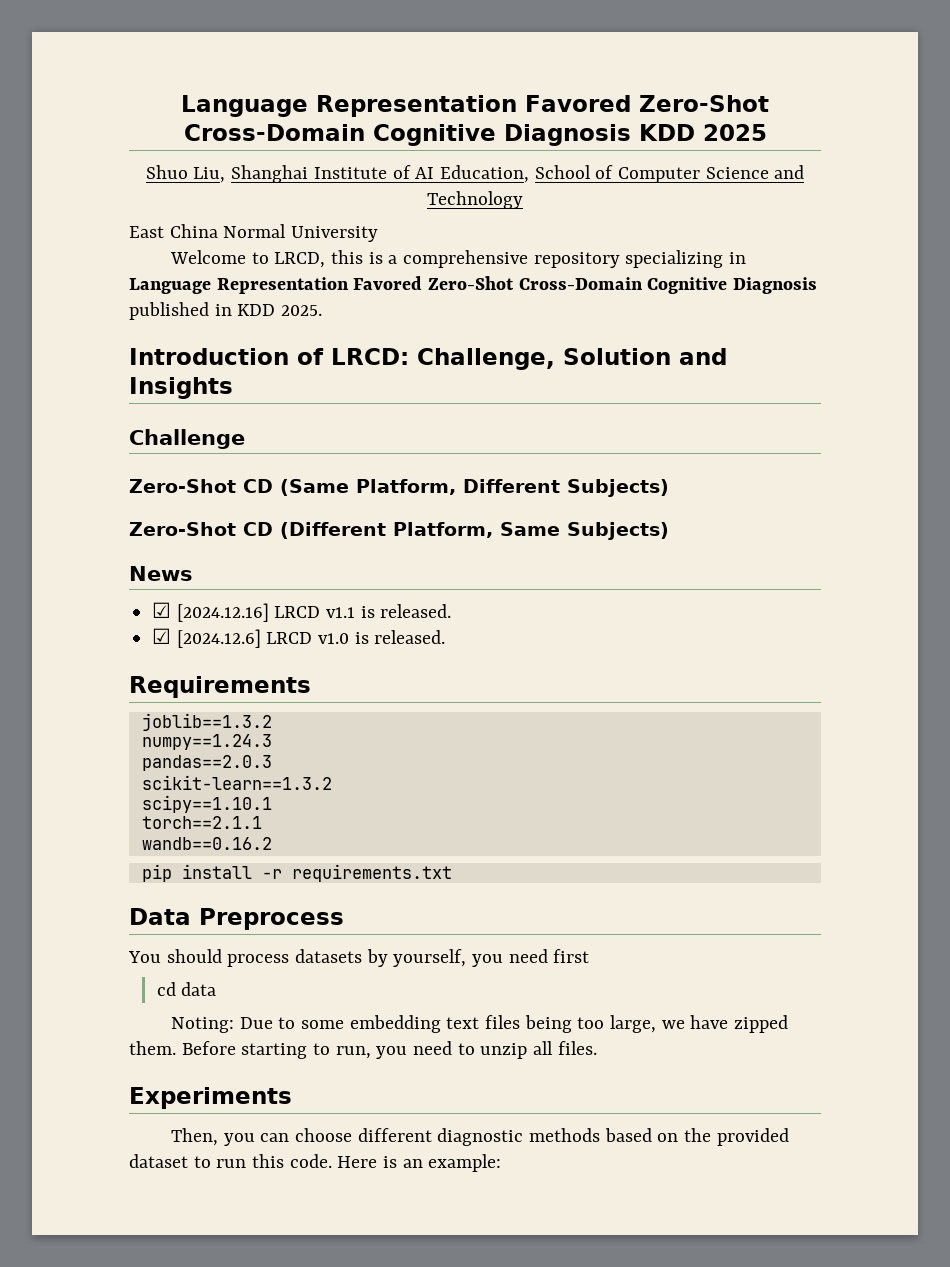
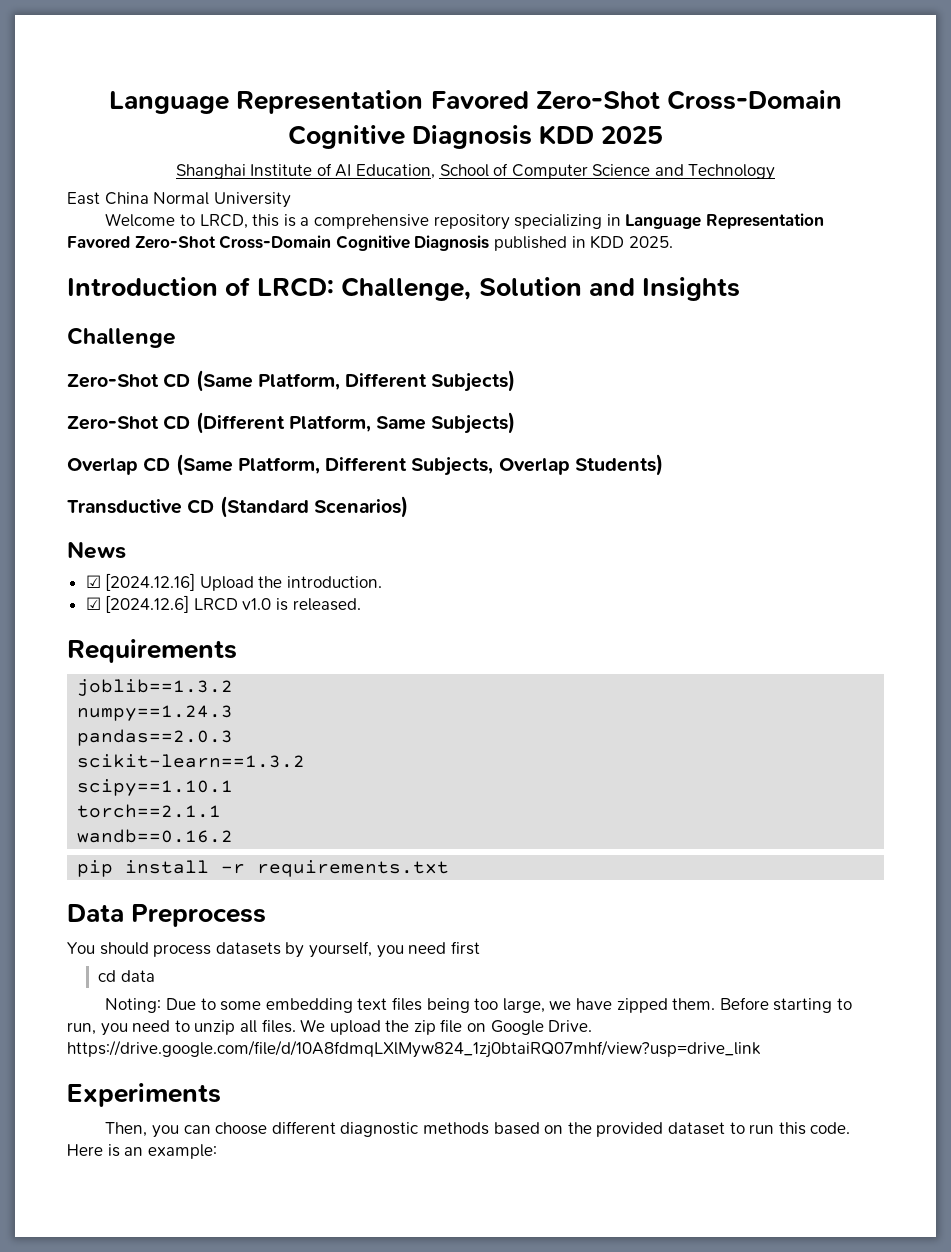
[145,165,226,183] Shuo Liu, -> (664, 135) none
(669, 531) none -> [67,454,663,476] [67,496,408,518] // Overlap CD (Same Platform, Different Subjects, Overlap Students) // Transductive CD (Standard Scenarios)
[274,604,452,618] LRCD v1.1 is released. -> [199,576,383,591] Upload the introduction.
(597, 1048) none -> [300,1019,593,1035] [67,1040,761,1058] We upload the zip file on Google Drive. https://drive.google.com/file/d/10A8fdmqLXlMyw824_1zj0btaiRQ07mhf/view?usp=drive_link

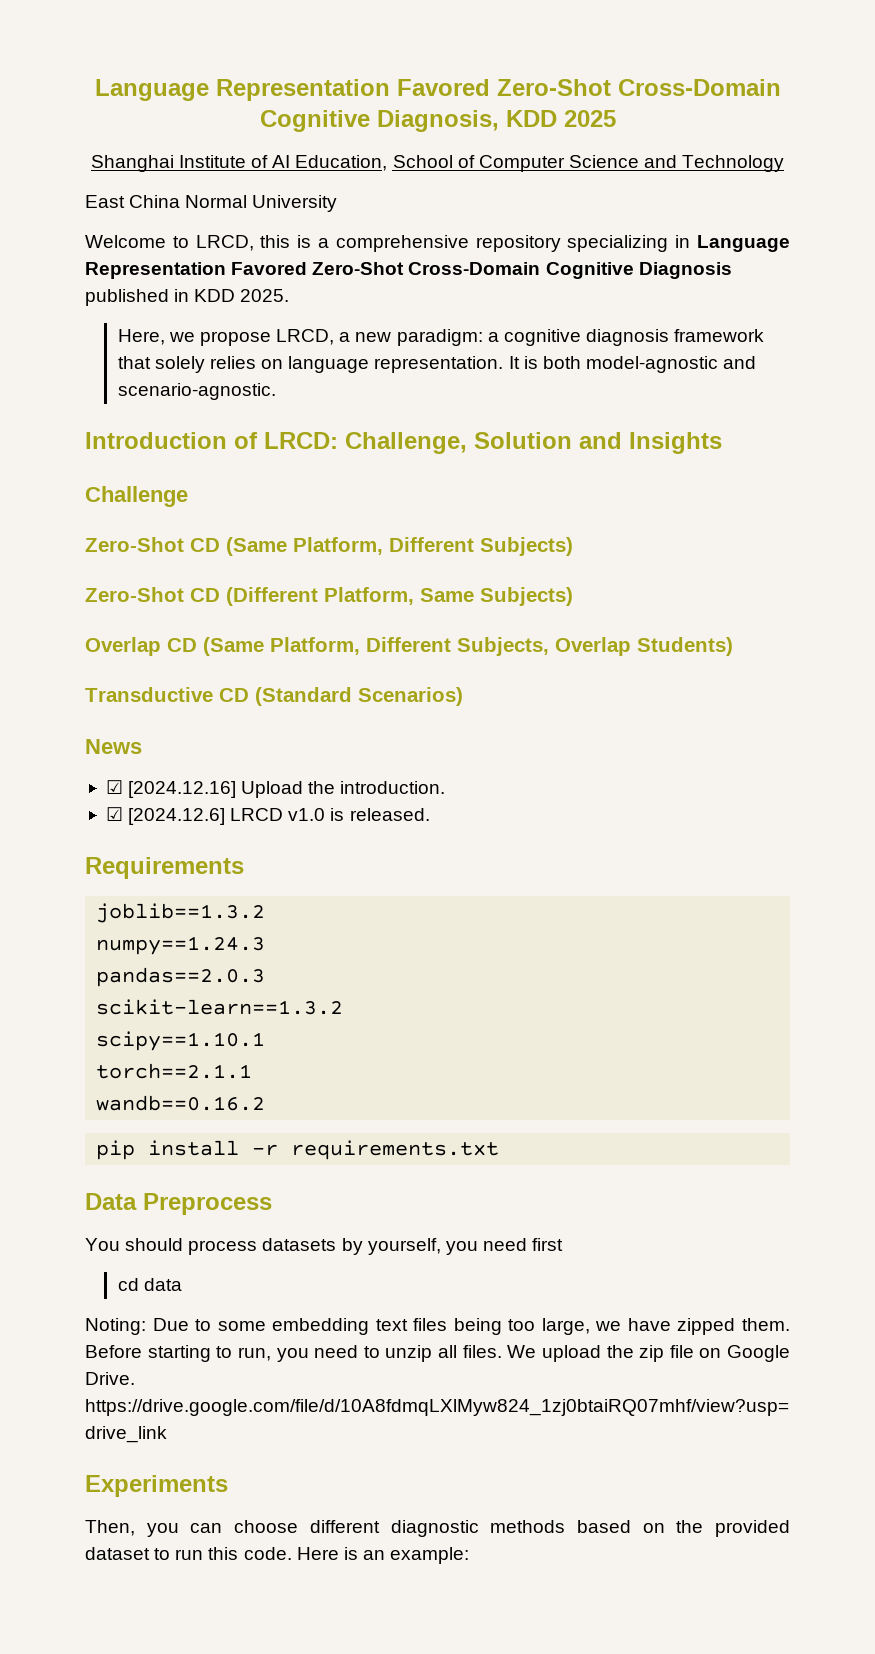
[109,90,842,114] [287,125,532,149] Language Representation Favored Zero-Shot Cross-Domain Cognitive Diagnosis -> [94,79,781,101] [259,110,499,132] Language Representation Favored Zero-Shot Cross-Domain Cognitive Diagnosis,
(673, 242) none -> [117,329,765,346] [117,356,757,373] [117,383,276,400] // Here, we propose LRCD, a new paradigm: a cognitive diagnosis framework that solely relies on language representation. It is both model-agnostic and scenario-agnostic.

